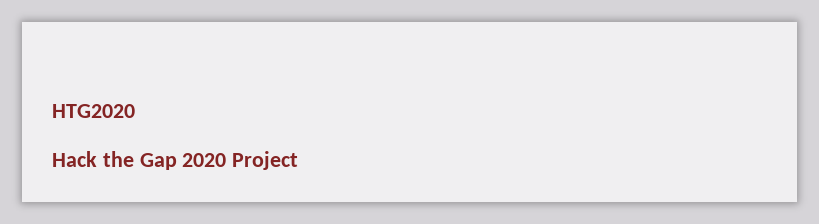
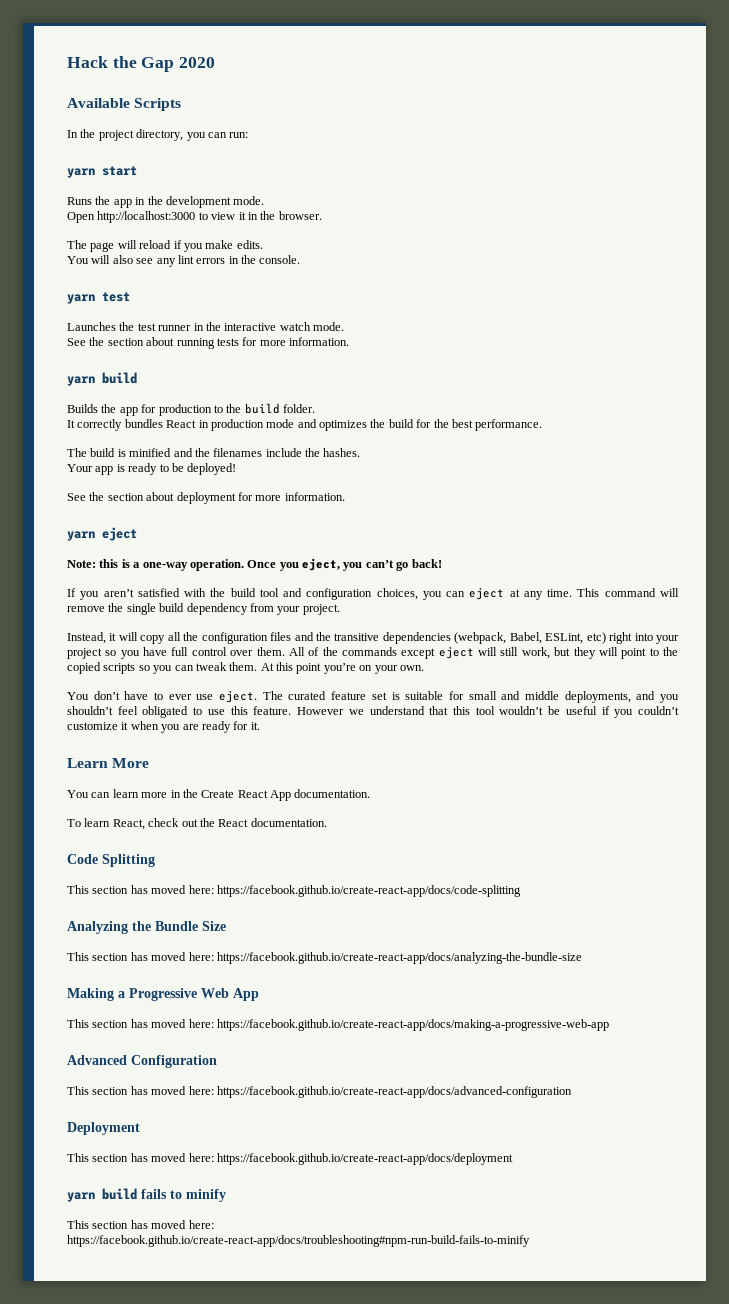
[52,104,135,118] HTG2020 // -> (67, 62) none
[232,151,299,170] Project -> [67,98,182,111] [67,129,249,141] [67,166,137,178] [67,196,265,208] [67,211,322,223] [67,240,263,252] [67,255,301,267] [67,292,130,304] [67,322,344,331] [67,337,349,349] [67,372,137,386] [67,403,315,416] [67,419,543,431] [67,448,361,457] [67,463,237,475] [67,492,345,504] [67,527,137,541] [67,558,442,571] [67,588,679,600] [67,603,340,615] [67,632,680,644] [67,647,679,659] [67,662,424,674] [67,691,679,703] [67,706,679,718] [67,721,260,733] [67,758,150,768] [67,789,371,801] [67,818,327,830] [67,854,155,867] [67,885,521,897] [67,921,226,934] [67,952,582,964] [67,988,259,1001] [67,1019,609,1031] [67,1055,217,1068] [67,1086,572,1098] [67,1122,140,1135] [67,1153,513,1165] [67,1188,226,1202] [67,1220,214,1229] [67,1235,530,1247] // Available Scripts // In the project directory, you can run: // yarn start // Runs the app in the development mode. // Open http://localhost:3000 to view it in the browser. // The page will reload if you make edits. // You will also see any lint errors in the console. // yarn test // Launches the test runner in the interactive watch mode. // See the section about running tests for more information. // yarn build // Builds the app for production to the build folder. // It correctly bundles React in production mode and optimizes the build for the best performance. // The build is minified and the filenames include the hashes. // Your app is ready to be deployed! // See the section about deployment for more information. // yarn eject // Note: this is a one-way operation. Once you eject, you can’t go back! // If you aren’t satisfied with the build tool and configuration choices, you can eject at any time. This command will remove the single build dependency from your project. // Instead, it will copy all the configuration files and the transitive dependencies (webpack, Babel, ESLint, etc) right into your project so you have full control over them. All of the commands except eject will still work, but they will point to the copied scripts so you can tweak them. At this point you’re on your own. // You don’t have to ever use eject. The curated feature set is suitable for small and middle deployments, and you shouldn’t feel obligated to use this feature. However we understand that this tool wouldn’t be useful if you couldn’t customize it when you are ready for it. // Learn More // You can learn more in the Create React App documentation. // To learn React, check out the React documentation. // Code Splitting // This section has moved here: https://facebook.github.io/create-react-app/docs/code-splitting // Analyzing the Bundle Size // This section has moved here: https://facebook.github.io/create-react-app/docs/analyzing-the-bundle-size // Making a Progressive Web App // This section has moved here: https://facebook.github.io/create-react-app/docs/making-a-progressive-web-app // Advanced Configuration // This section has moved here: https://facebook.github.io/create-react-app/docs/advanced-configuration // Deployment // This section has moved here: https://facebook.github.io/create-react-app/docs/deployment // yarn build fails to minify // This section has moved here: https://facebook.github.io/create-react-app/docs/troubleshooting#npm-run-build-fails-to-minify

